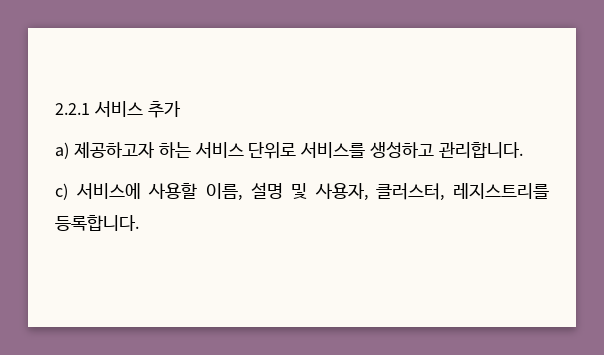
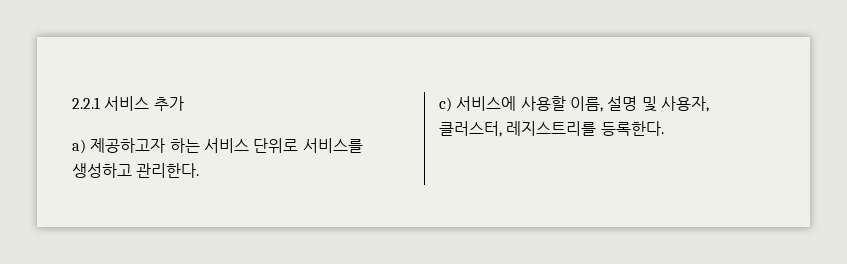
[439,142,524,158] 관리합니다. -> [136,163,200,178] 관리한다.
[55,215,139,231] 등록합니다. -> [600,121,664,136] 등록한다.

